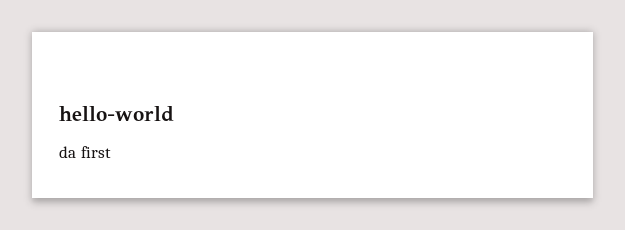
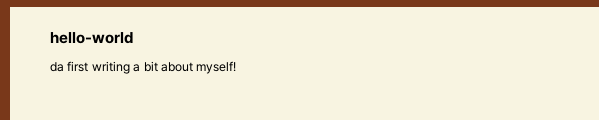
(111, 152) none -> [91,61,237,74] writing a bit about myself!

